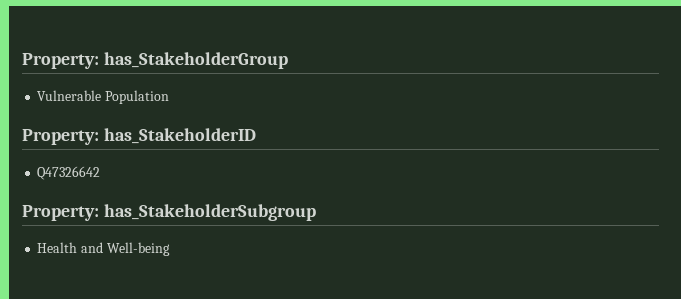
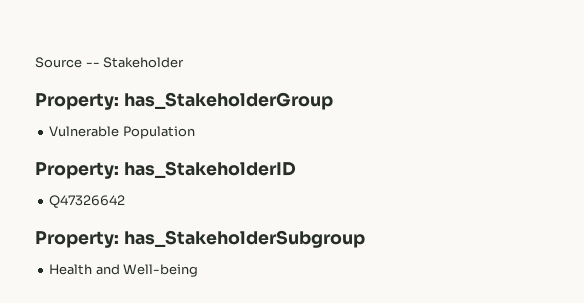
(22, 61) none -> [35,57,185,68] Source -- Stakeholder //

